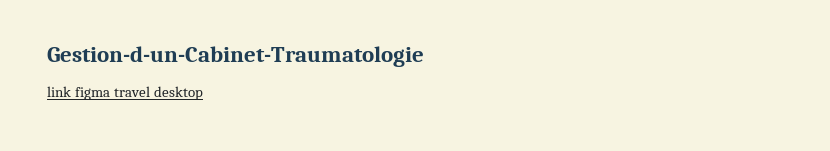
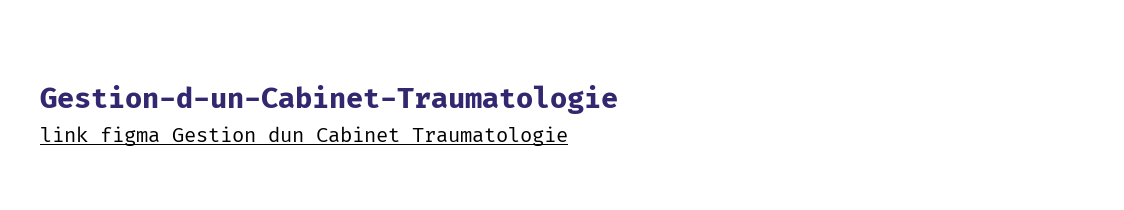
[113,86,203,100] travel desktop -> [172,126,568,146] Gestion dun Cabinet Traumatologie

